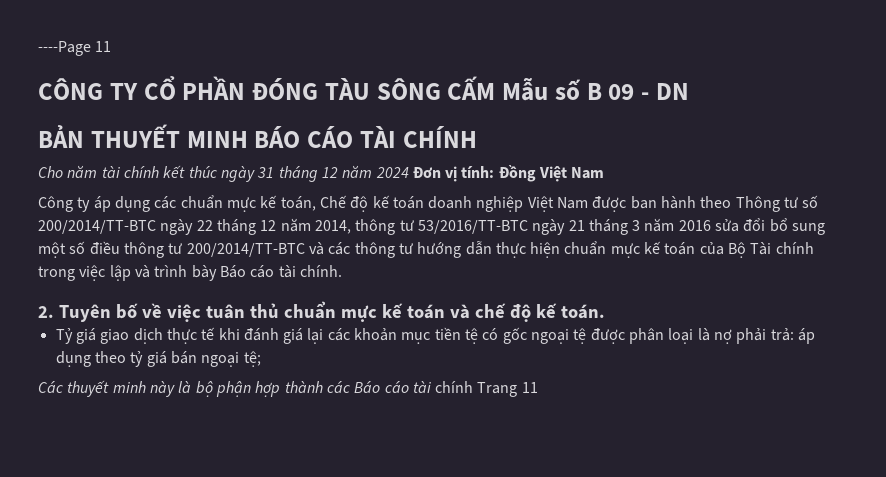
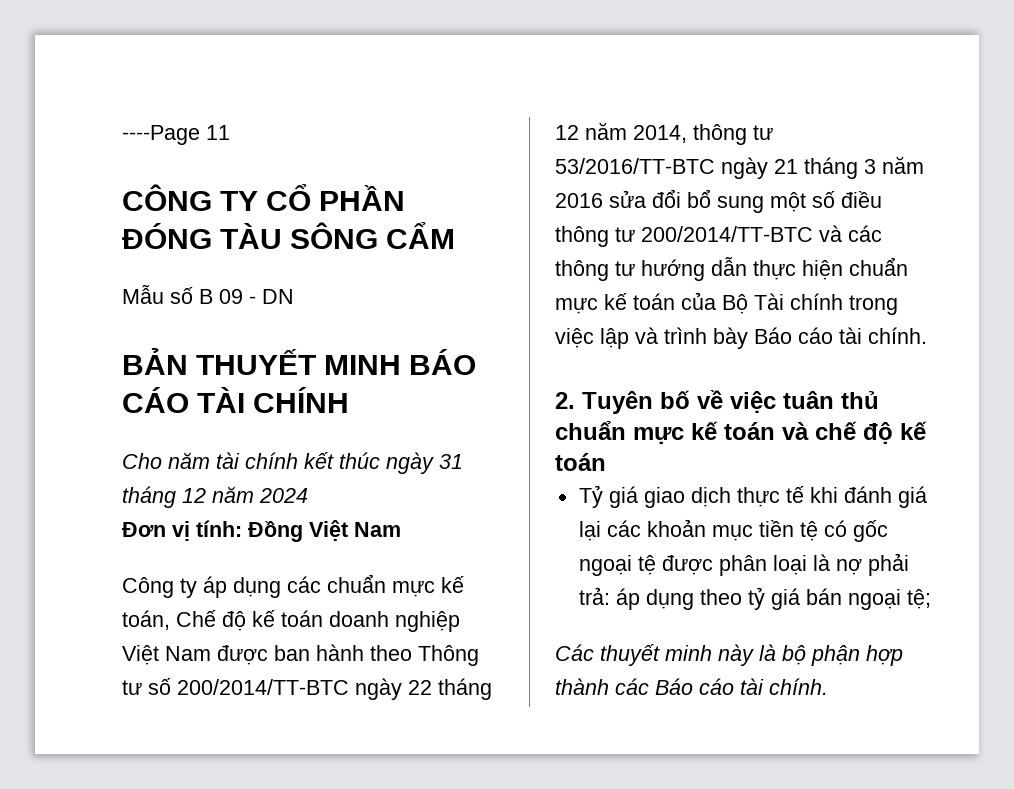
[447,76,496,100] CẤM -> [386,222,456,249] CẨM //
(409, 172) none -> (308, 495) //
[560,304,605,319] toán. -> [555,453,606,471] toán
[435,381,538,397] chính Trang 11 -> [769,678,828,695] chính.

